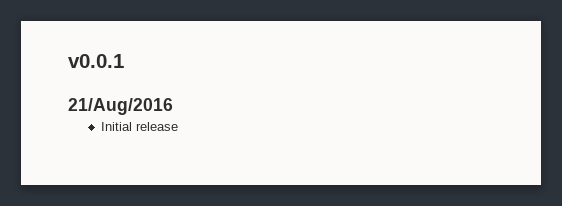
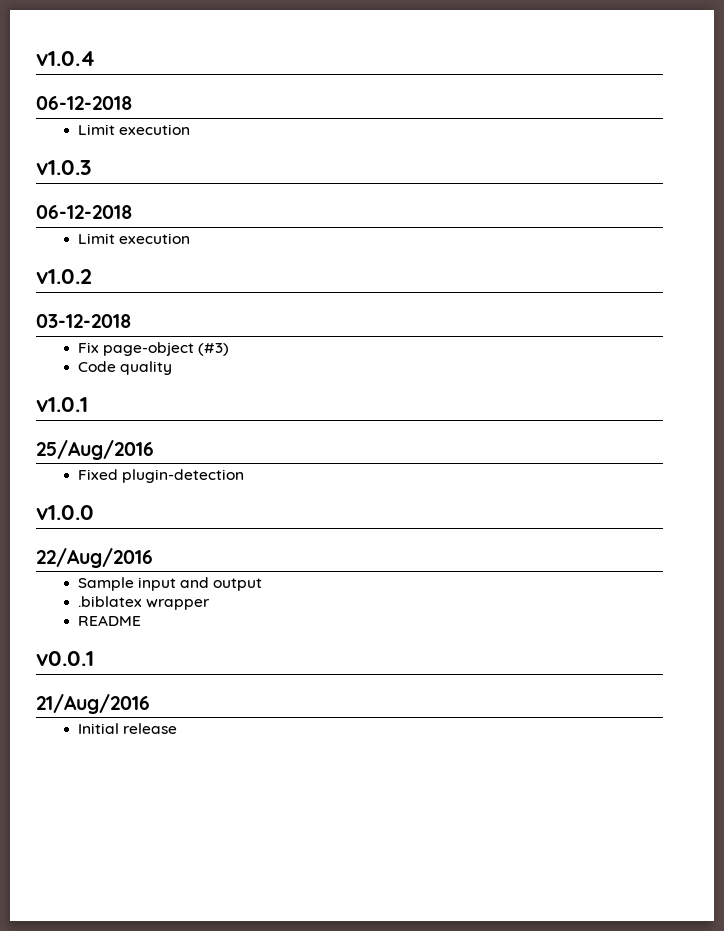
(68, 61) none -> [36,51,96,66] [36,96,132,110] [77,124,191,135] [36,160,91,175] [36,205,132,219] [77,233,191,244] [36,269,92,284] [36,314,131,328] [77,342,230,356] [77,361,173,375] [36,397,88,412] [36,440,154,460] [77,469,245,483] [36,505,94,520] [36,548,153,568] [77,577,263,591] [77,596,211,610] [77,615,141,626] v1.0.4 // 06-12-2018 // Limit execution // v1.0.3 // 06-12-2018 // Limit execution // v1.0.2 // 03-12-2018 // Fix page-object (#3) // Code quality // v1.0.1 // 25/Aug/2016 // Fixed plugin-detection // v1.0.0 // 22/Aug/2016 // Sample input and output // .biblatex wrapper // README //

